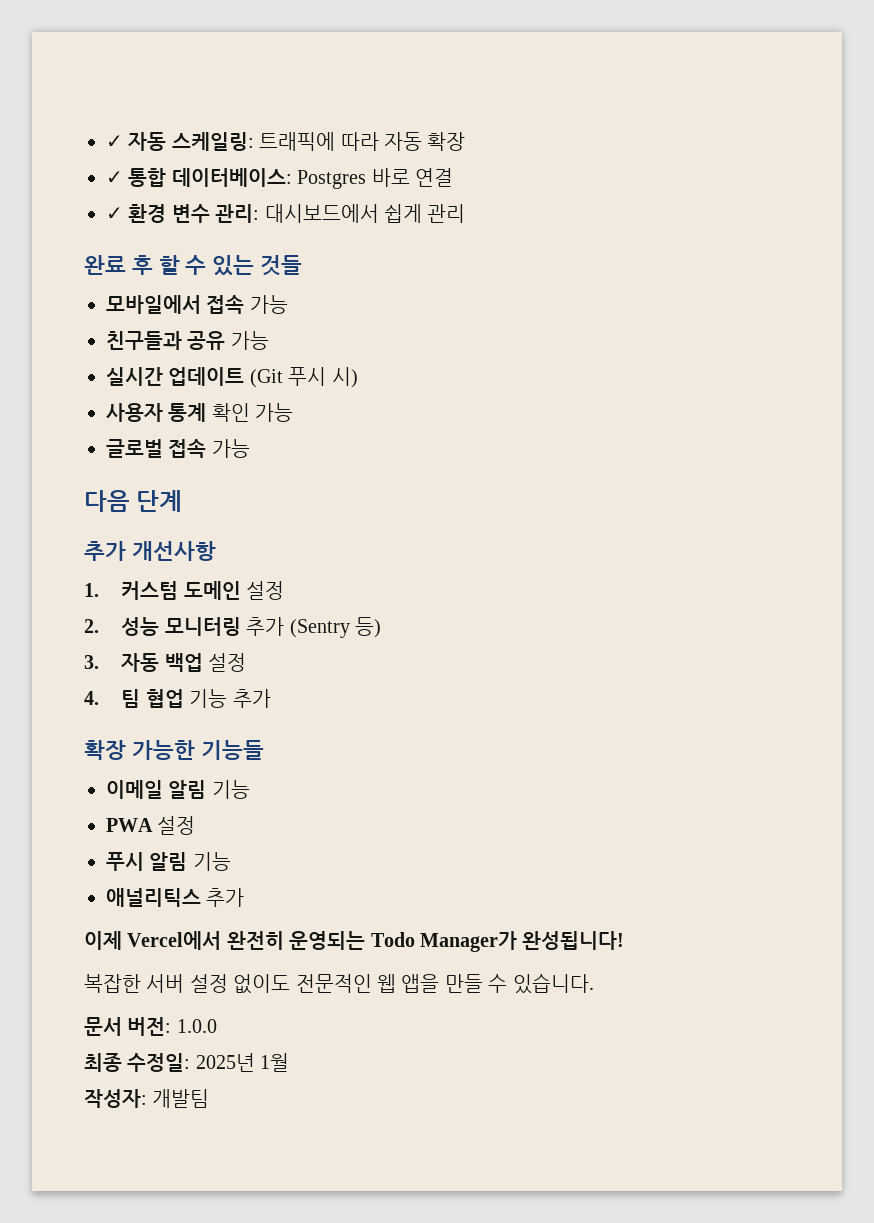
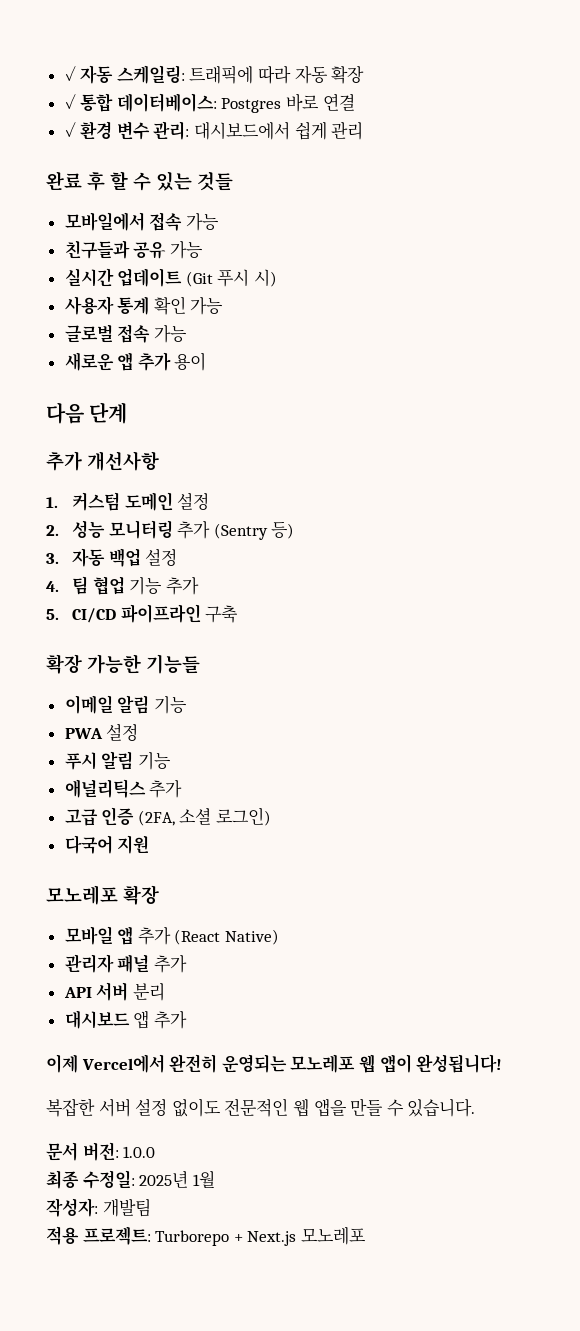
(250, 448) none -> [64,352,207,371] // 새로운 앱 추가 용이
(271, 698) none -> [46,604,239,623] // 5. CI/CD 파이프라인 구축
(245, 897) none -> [64,807,272,826] [64,835,150,854] [46,885,159,905] [64,926,280,945] [64,954,187,973] [63,982,165,1001] [64,1010,187,1029] // 고급 인증 (2FA, 소셜 로그인) // 다국어 지원 // 모노레포 확장 // 모바일 앱 추가 (React Native) // 관리자 패널 추가 // API 서버 분리 // 대시보드 앱 추가
[370,931,517,952] Todo Manager가 -> [290,1054,412,1073] 모노레포 웹 앱이
(210, 1098) none -> [46,1226,366,1246] // 적용 프로젝트: Turborepo + Next.js 모노레포

